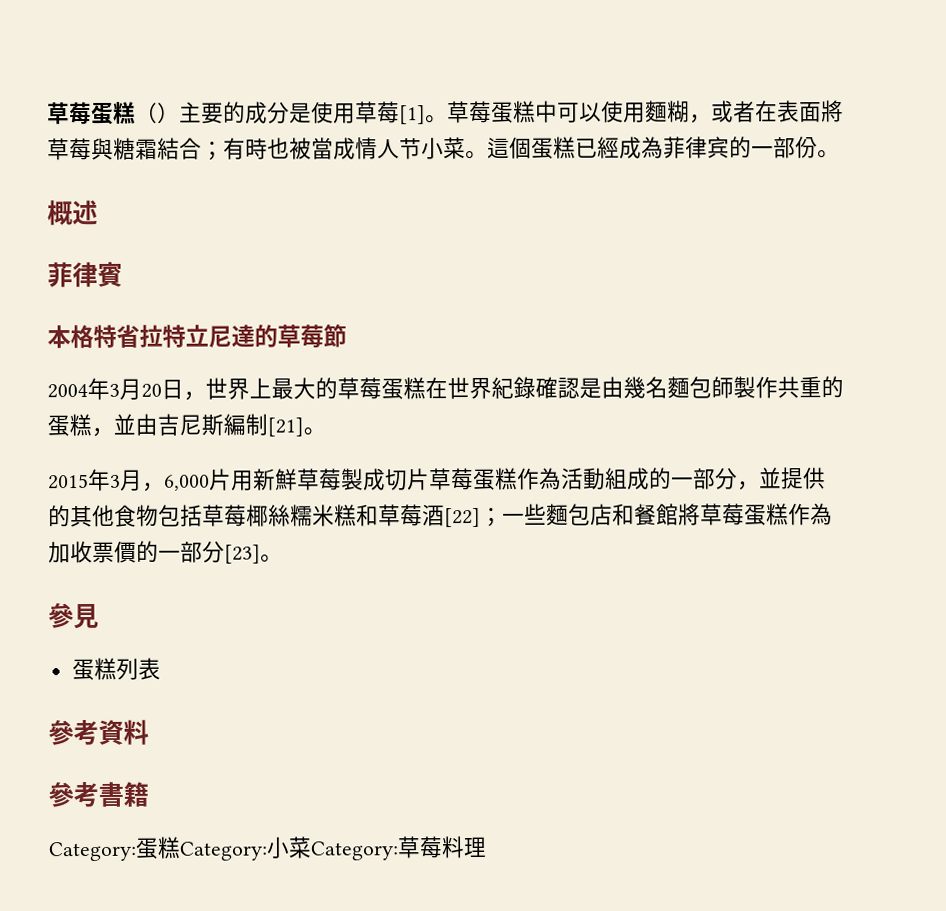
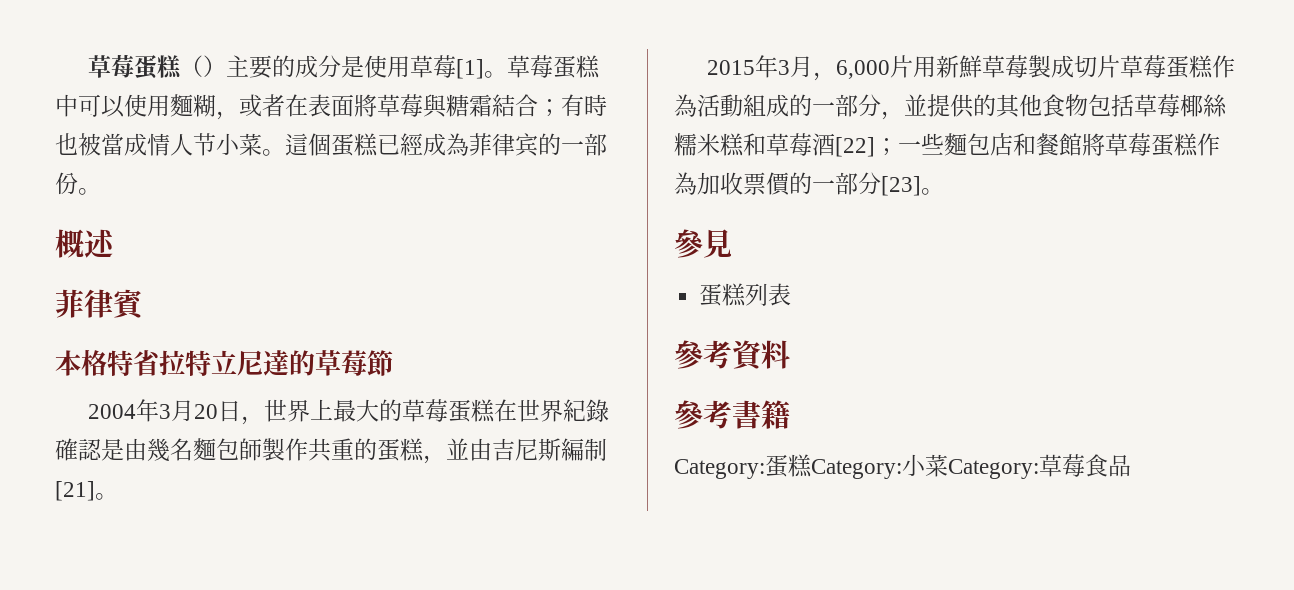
[441,836,487,859] 料理 -> [1085,454,1131,477] 食品

